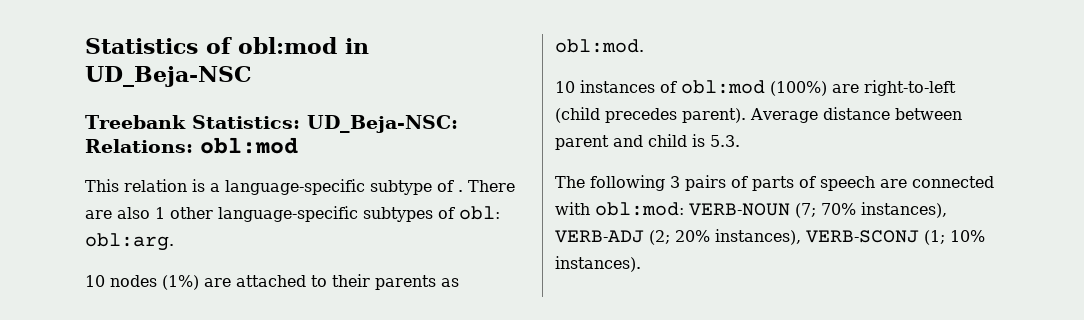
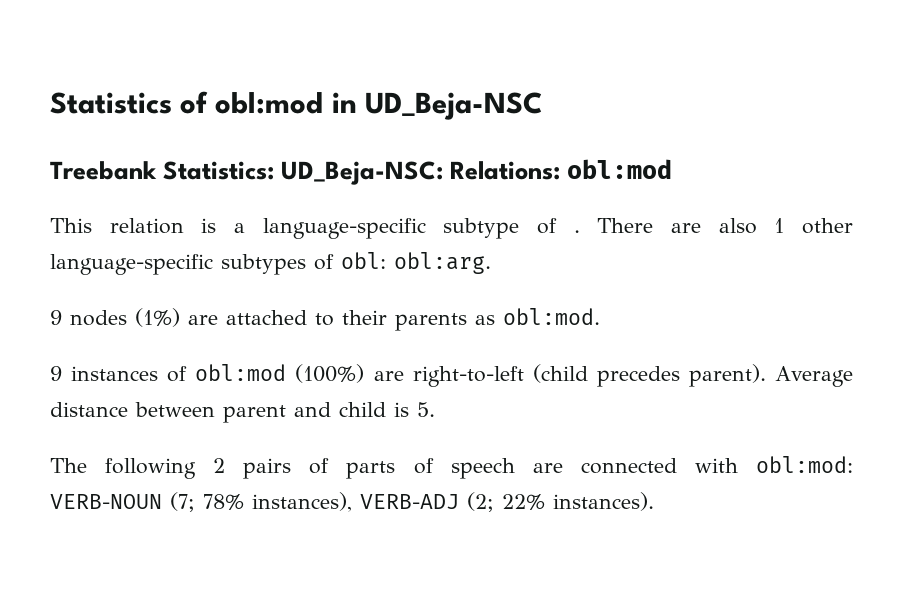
[85,275,105,287] 10 -> [50,310,62,325] 9
[555,81,575,93] 10 -> [50,366,62,381] 9
[710,135,740,147] 5.3. -> [417,402,435,417] 5.
[670,176,680,188] 3 -> [213,458,226,473] 2
[821,203,856,215] 70% -> [203,494,244,510] 78%
[675,229,985,245] 20% instances), VERB-SCONJ (1; 10% -> [502,494,545,510] 22%

